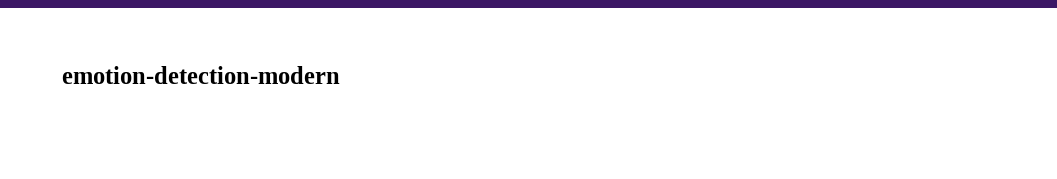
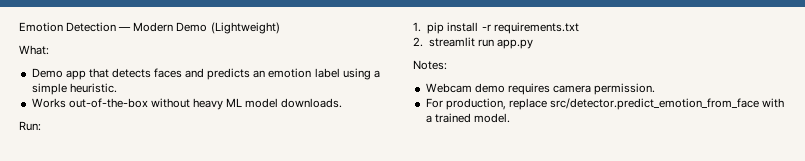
[62,66,340,84] emotion-detection-modern -> [19,22,280,34] [19,45,49,55] [31,68,380,80] [31,83,117,95] [31,98,343,110] [19,121,41,131] [413,22,579,34] [413,37,533,49] [413,60,447,70] [425,83,656,95] [425,98,785,110] [425,113,510,123] Emotion Detection — Modern Demo (Lightweight) // What: // Demo app that detects faces and predicts an emotion label using a simple heuristic. // Works out-of-the-box without heavy ML model downloads. // Run: // 1. pip install -r requirements.txt // 2. streamlit run app.py // Notes: // Webcam demo requires camera permission. // For production, replace src/detector.predict_emotion_from_face with a trained model.

